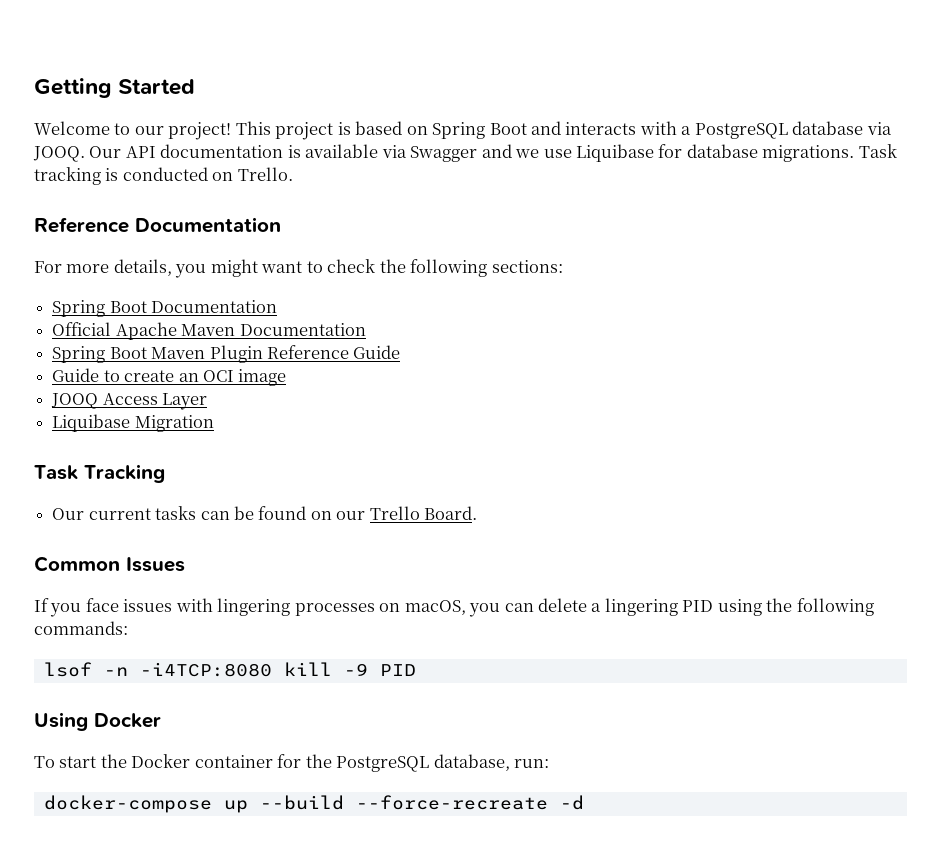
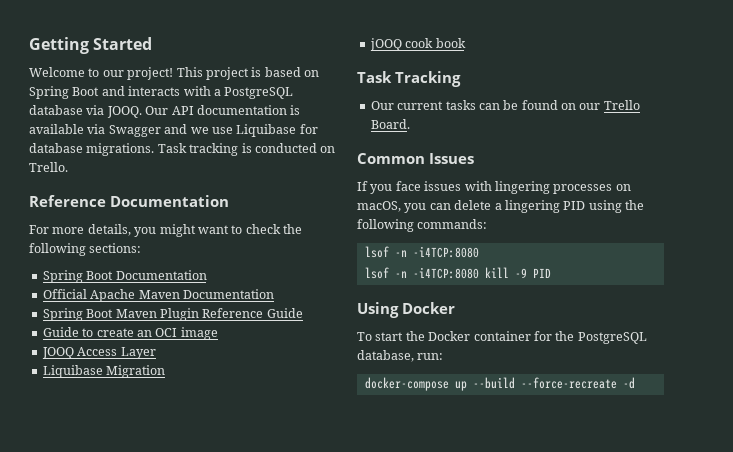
(214, 423) none -> [369,38,466,51] // jOOQ cook book
(272, 669) none -> [364,267,479,279] // lsof -n -i4TCP:8080

